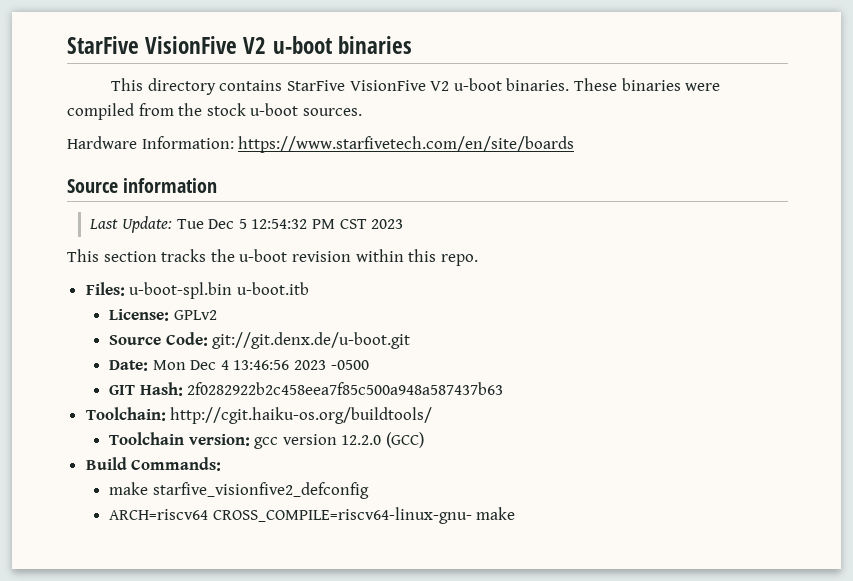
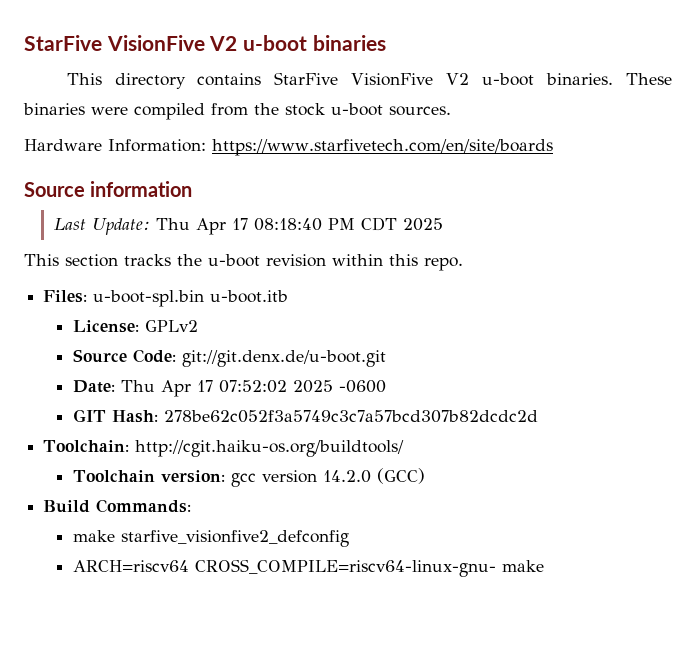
[176,219,404,229] Tue Dec 5 12:54:32 PM CST 2023 -> [155,217,443,235] Thu Apr 17 08:18:40 PM CDT 2025
[152,360,369,370] Mon Dec 4 13:46:56 2023 -0500 -> [120,380,386,397] Thu Apr 17 07:52:02 2025 -0600
[187,382,504,395] 2f0282922b2c458eea7f85c500a948a587437b63 -> [163,410,538,423] 278be62c052f3a5749c3c7a57bcd307b82dcdc2d
[341,435,382,445] 12.2.0 -> [322,470,371,483] 14.2.0

